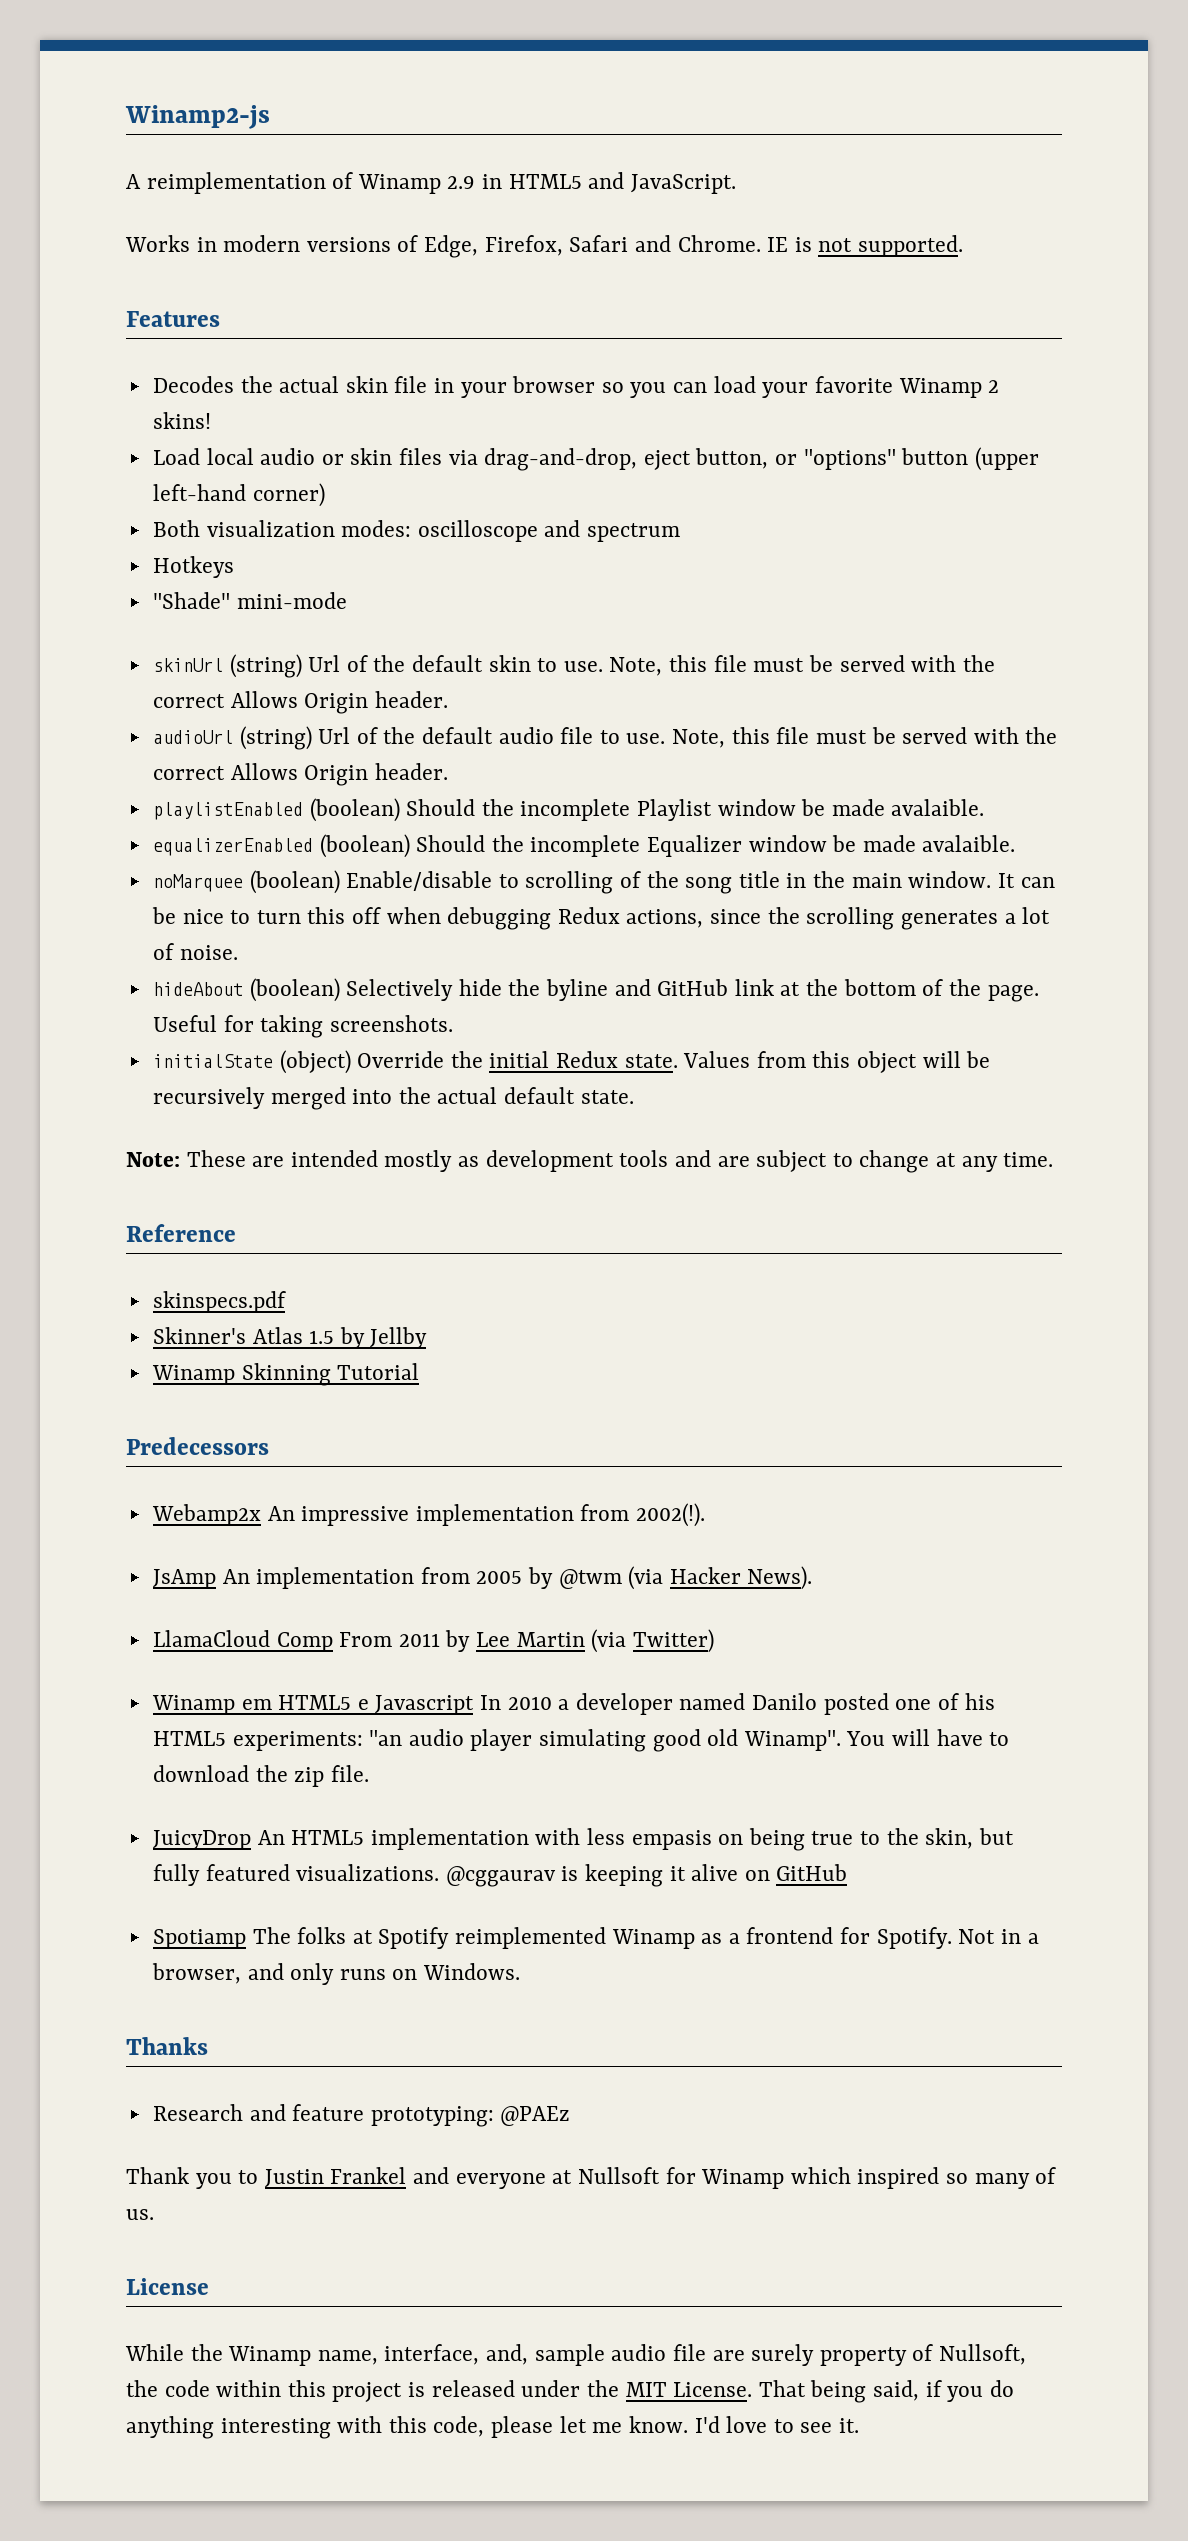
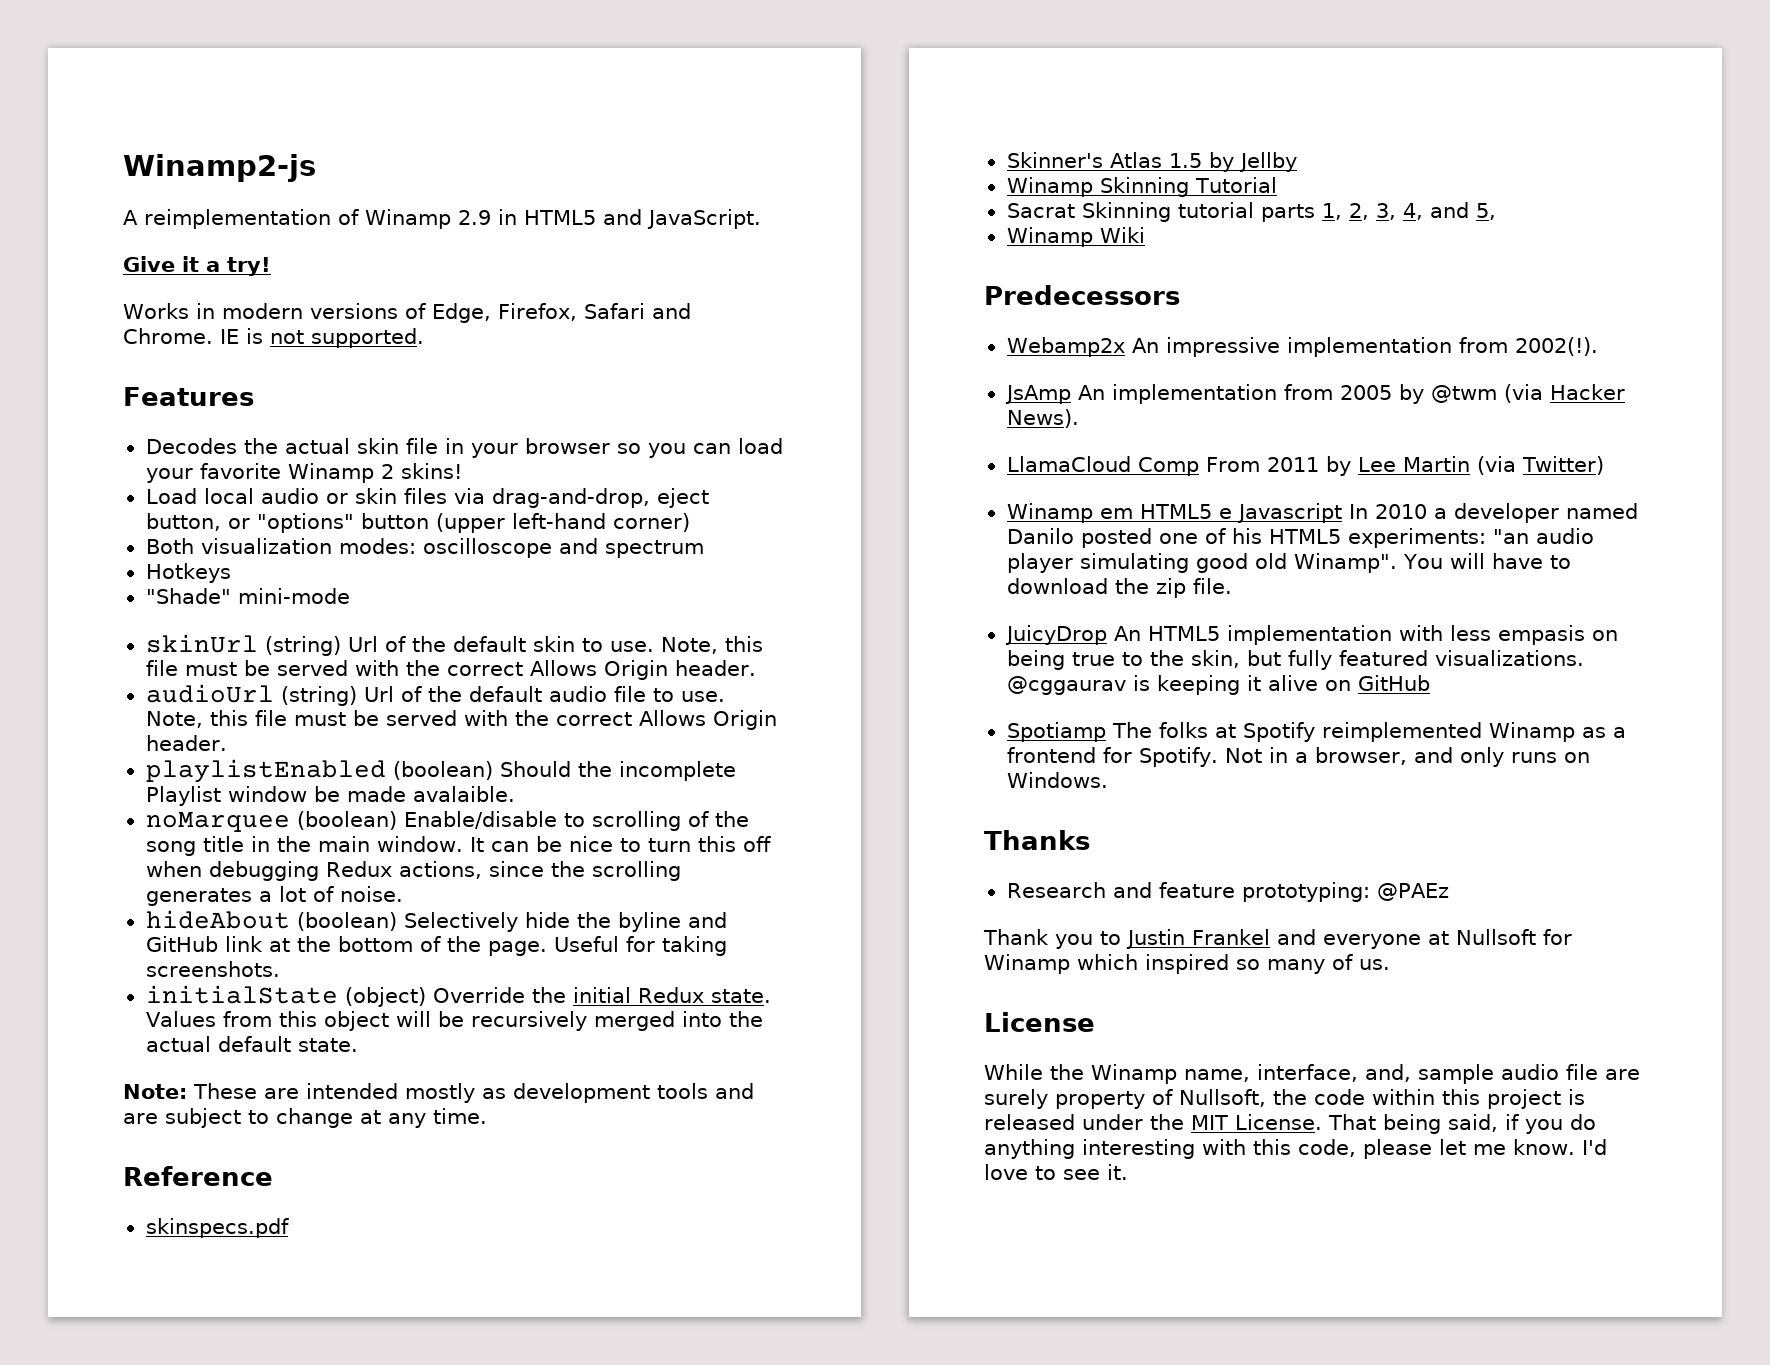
(736, 184) none -> [123,256,271,276] // Give it a try!
[152,834,1016,858] // equalizerEnabled (boolean) Should the incomplete Equalizer window be made avalaible. -> (515, 794) none
(420, 1371) none -> [1006,202,1496,222] [1006,227,1145,247] // Sacrat Skinning tutorial parts 1, 2, 3, 4, and 5, // Winamp Wiki

